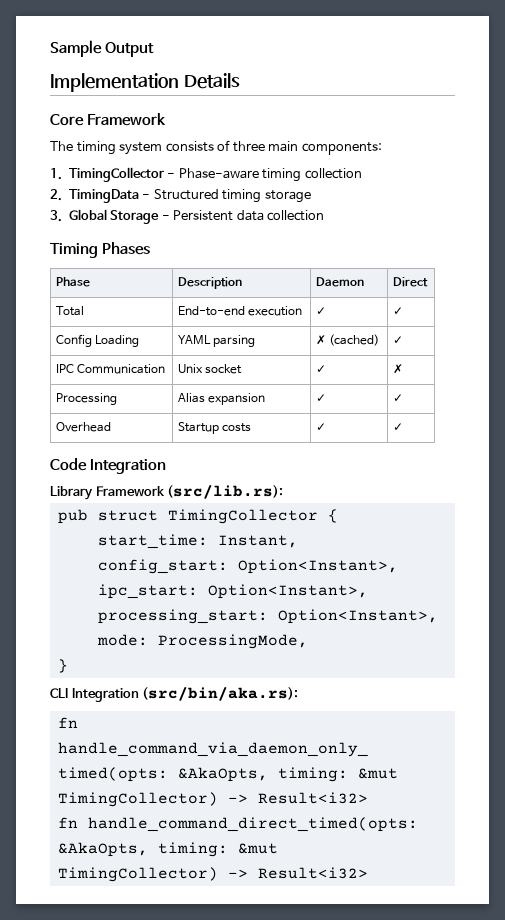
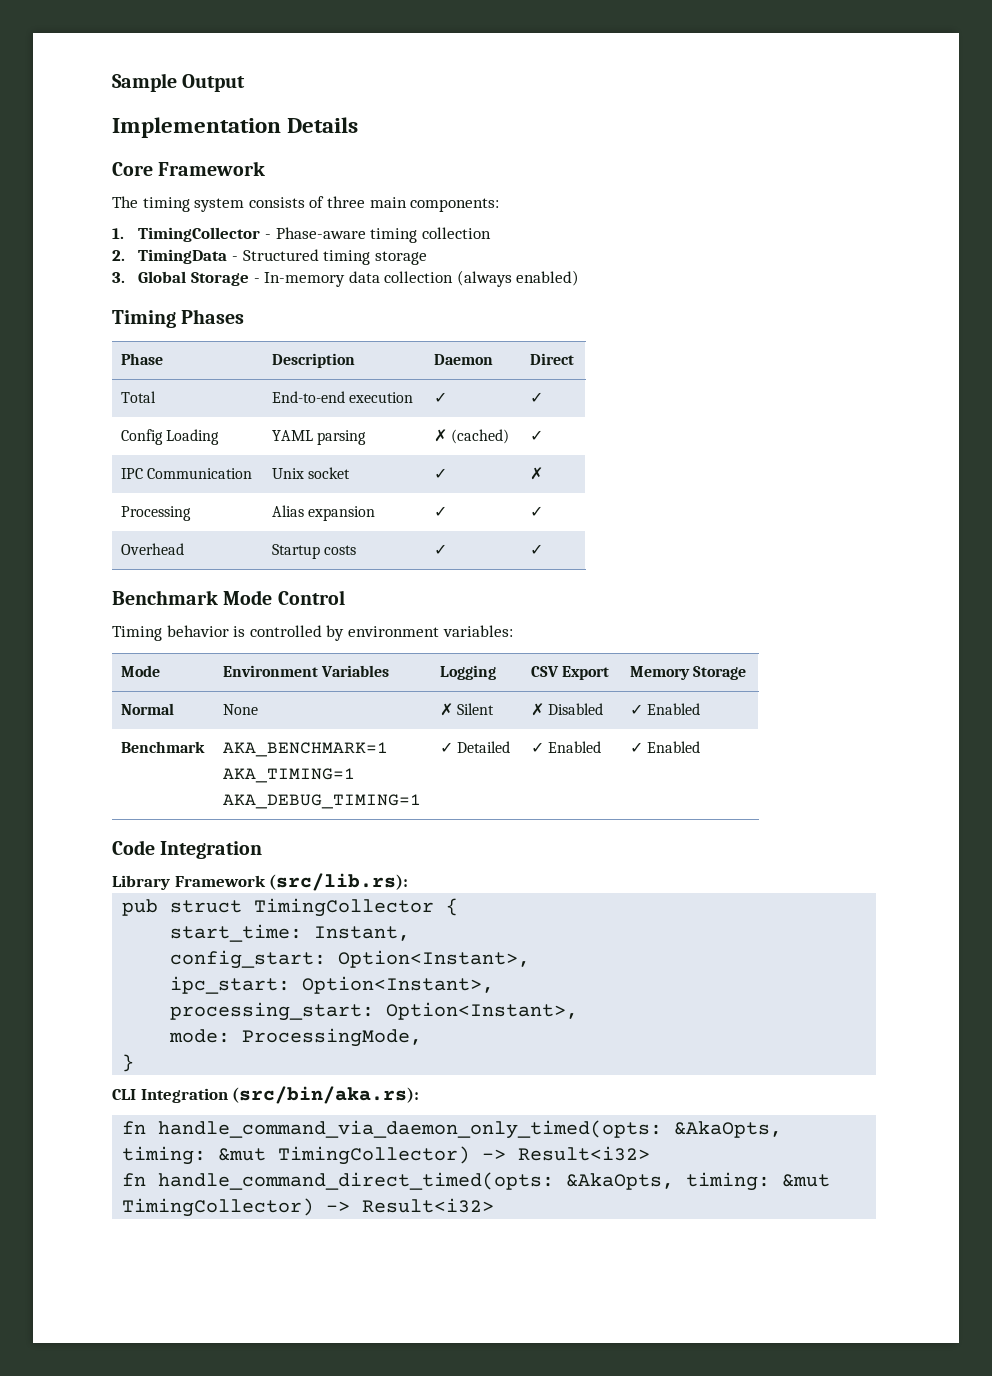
[173,210,234,221] Persistent -> [264,272,346,287] In-memory
(325, 215) none -> [456,270,580,287] (always enabled)
(403, 427) none -> [112,590,345,605] [112,625,513,641] [121,665,161,677] [223,665,390,677] [440,665,497,680] [531,666,610,680] [630,666,747,680] [121,703,175,715] [223,704,259,715] [440,703,495,716] [531,703,604,716] [630,703,701,715] [121,741,206,753] [223,742,389,757] [223,768,356,783] [223,794,422,809] [440,741,511,753] [531,741,602,753] [630,741,701,753] // Benchmark Mode Control // Timing behavior is controlled by environment variables: // Mode | Environment Variables | Logging | CSV Export | Memory Storage // Normal | None | ✗ Silent | ✗ Disabled | ✓ Enabled // Benchmark | AKA_BENCHMARK=1 // AKA_TIMING=1 // AKA_DEBUG_TIMING=1 | ✓ Detailed | ✓ Enabled | ✓ Enabled

